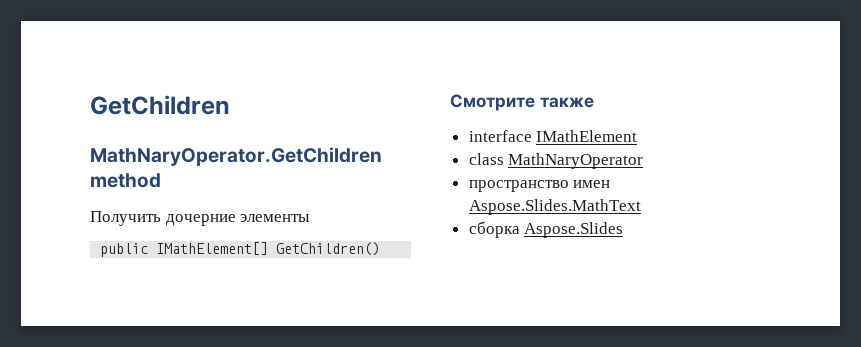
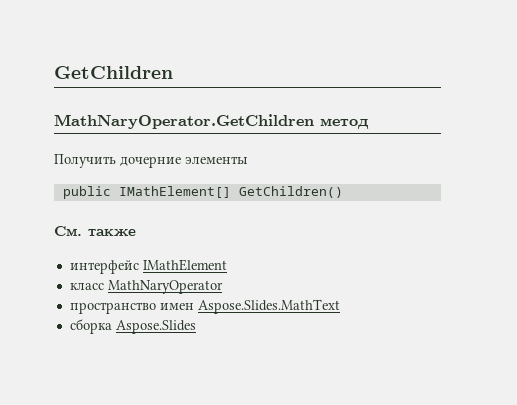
[90,173,161,188] method -> [320,118,369,129] метод
[450,94,535,111] Смотрите -> [54,226,82,236] См.
[468,130,532,142] interface -> [69,260,139,274] интерфейс
[468,153,504,165] class -> [69,283,104,290] класс

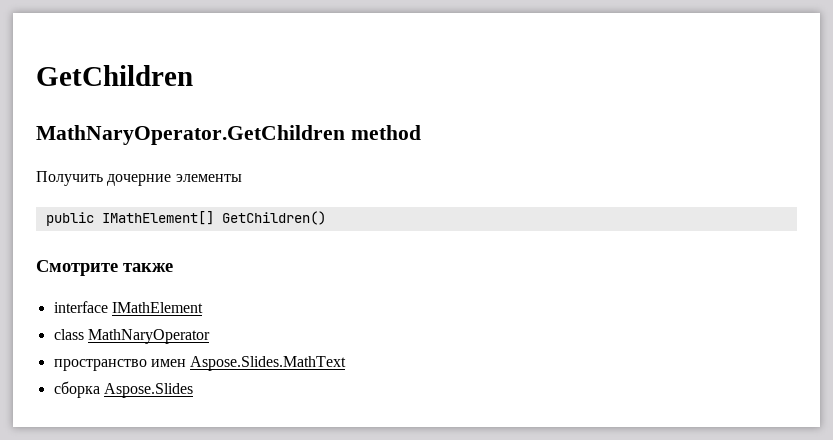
[320,118,369,129] метод -> [350,125,421,140] method
[54,226,82,236] См. -> [36,260,118,276] Смотрите
[69,260,139,274] интерфейс -> [53,301,108,313] interface
[69,283,104,290] класс -> [53,329,84,340] class

